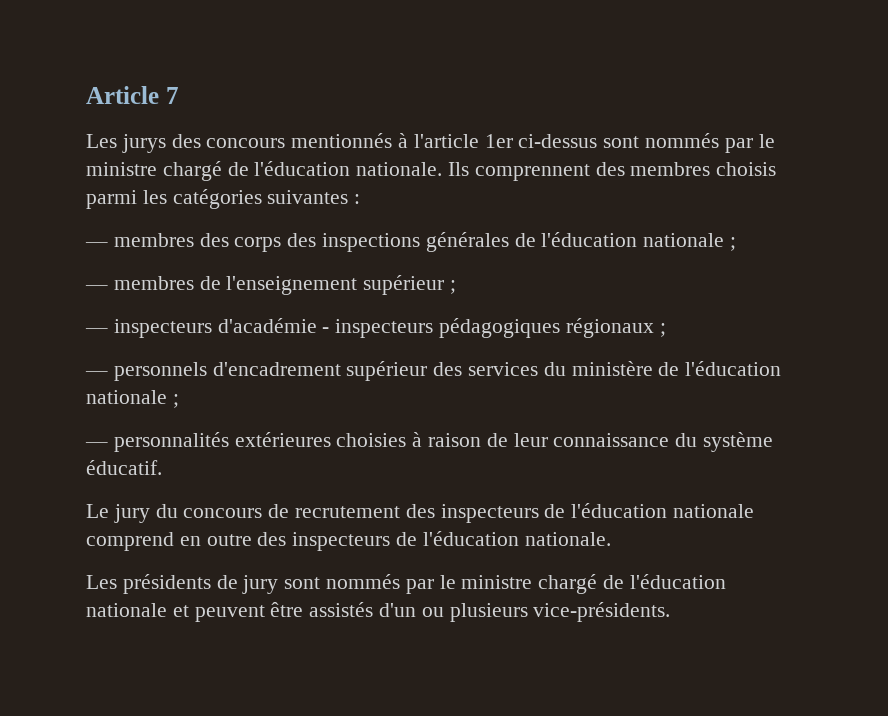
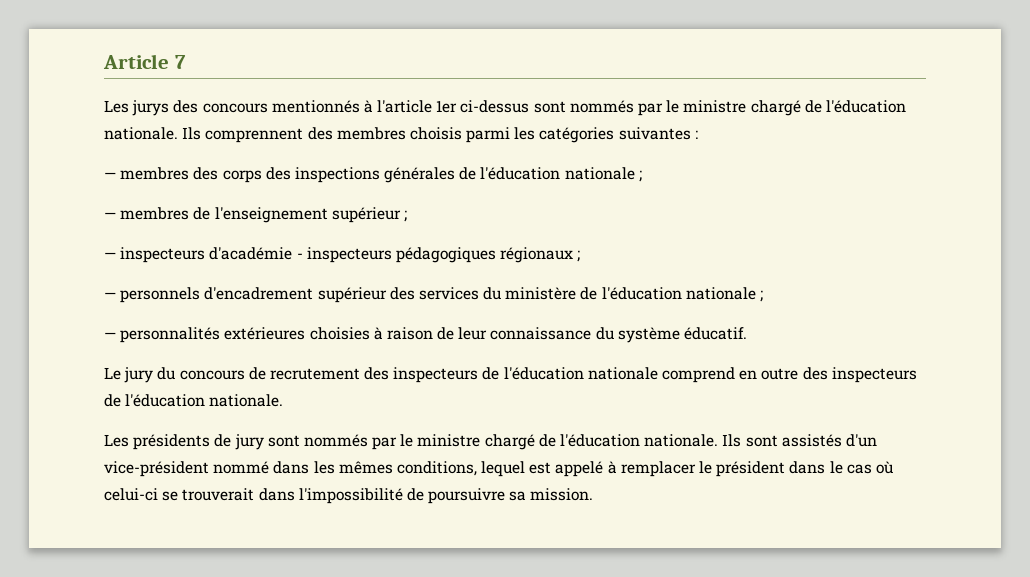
[86,602,671,622] nationale et peuvent être assistés d'un ou plusieurs vice-présidents. -> [644,434,877,447] [104,461,893,477] [104,488,594,504] nationale. Ils sont assistés d'un vice-président nommé dans les mêmes conditions, lequel est appelé à remplacer le président dans le cas où celui-ci se trouverait dans l'impossibilité de poursuivre sa mission.

